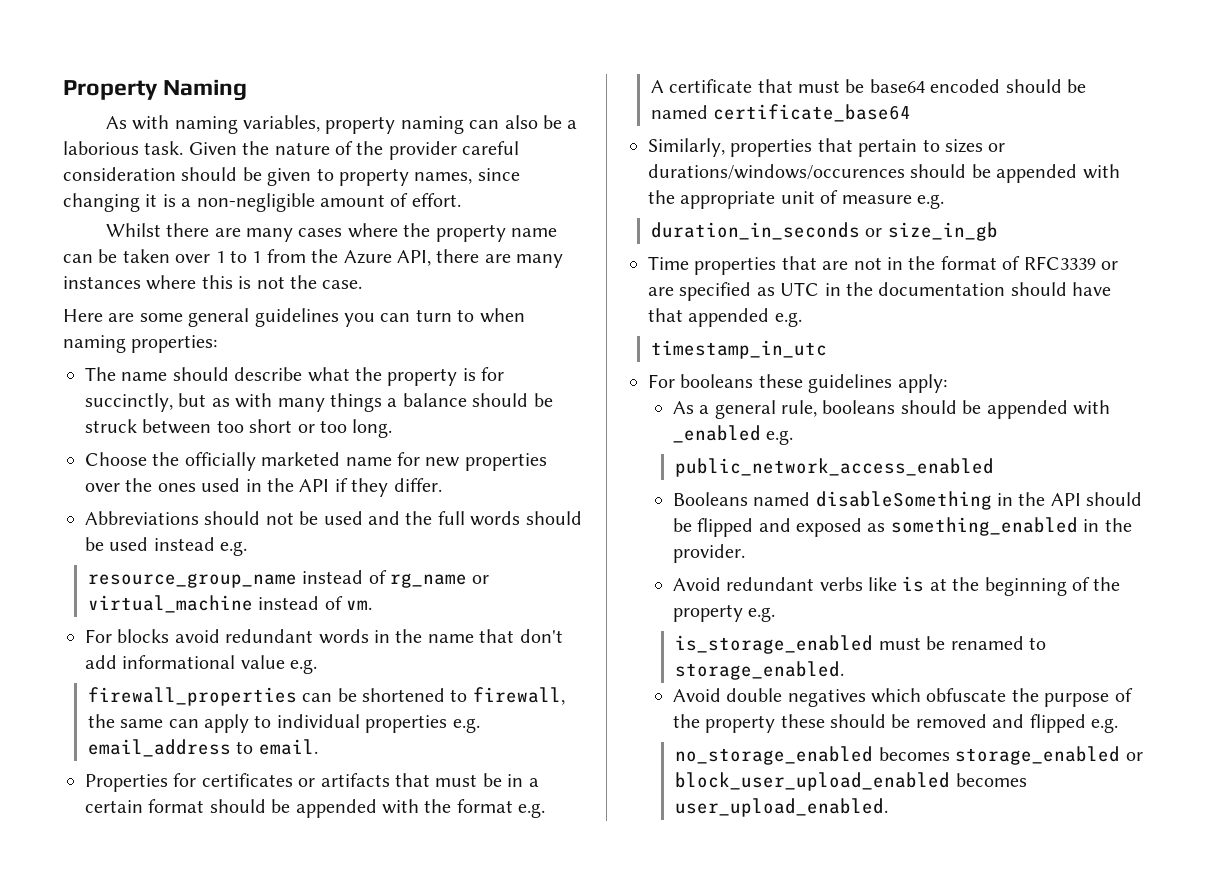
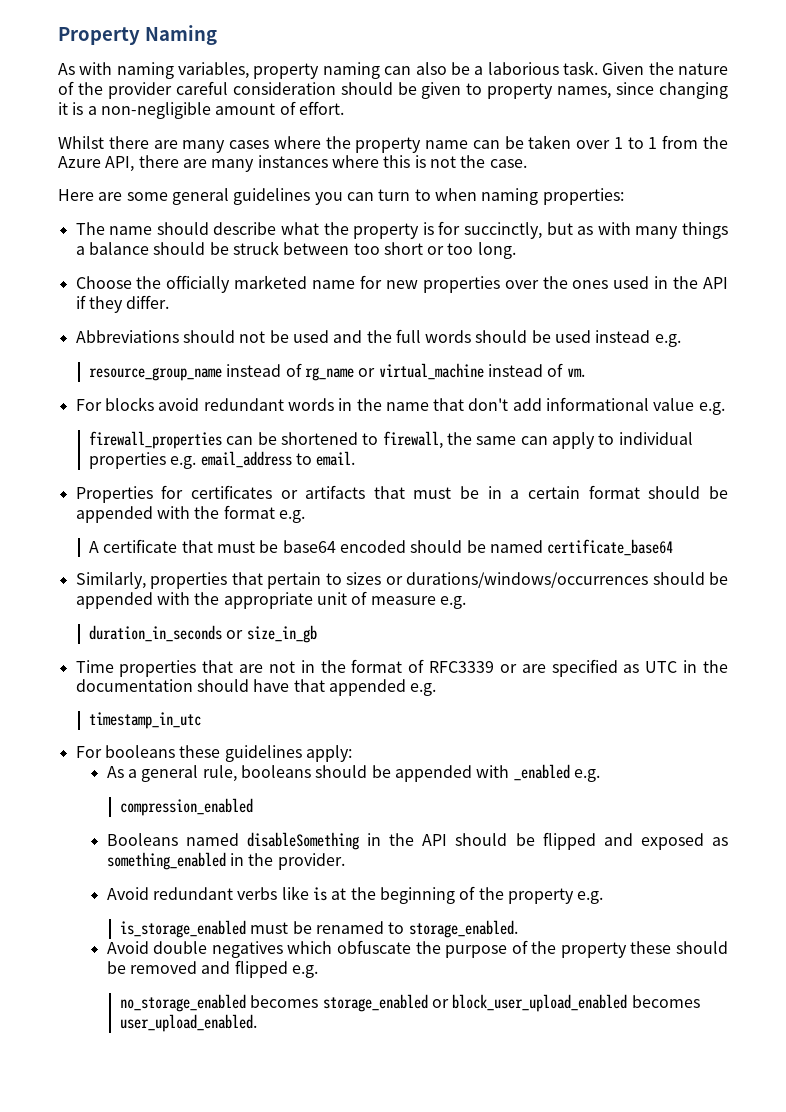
[648,164,905,180] durations/windows/occurences -> [406,572,649,588] durations/windows/occurrences
[675,458,995,477] public_network_access_enabled -> [120,798,254,816] compression_enabled

